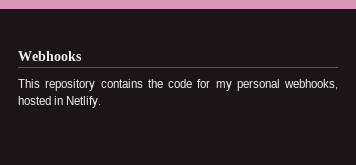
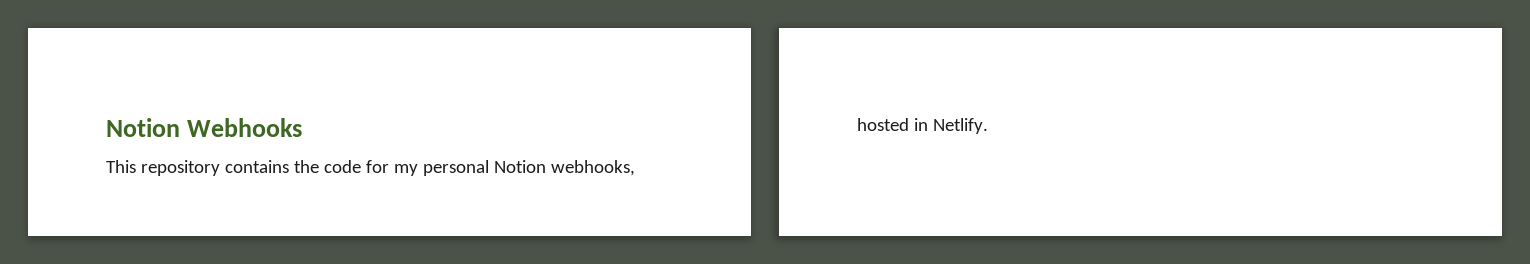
(18, 56) none -> [106,118,180,137] Notion
(280, 85) none -> [493,160,546,173] Notion

